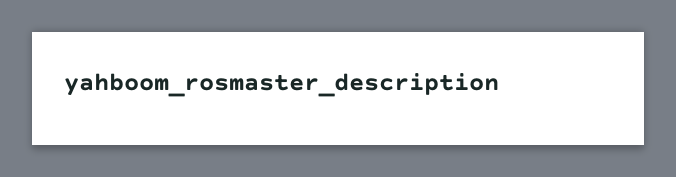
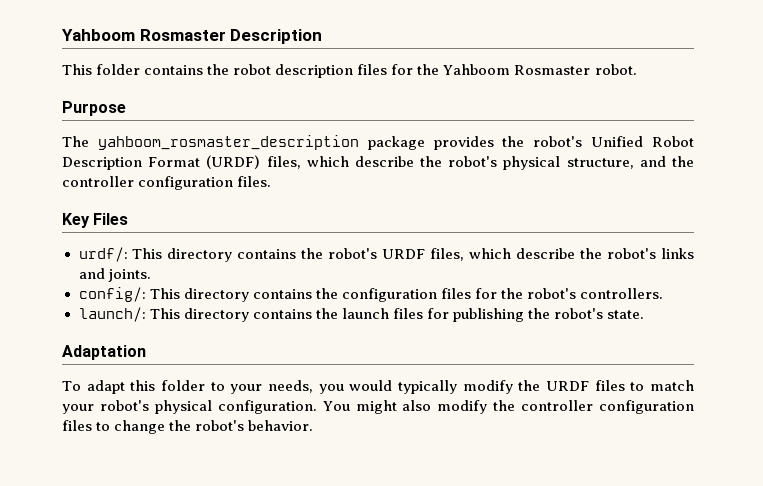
[64,73,499,97] yahboom_rosmaster_description -> [62,29,323,44] [62,64,637,78] [62,101,126,116] [62,135,694,150] [62,155,695,170] [62,176,272,190] [62,213,129,228] [78,247,695,262] [78,268,151,282] [78,287,663,302] [78,307,645,322] [62,345,146,360] [62,380,694,394] [62,400,694,414] [62,420,314,434] Yahboom Rosmaster Description // This folder contains the robot description files for the Yahboom Rosmaster robot. // Purpose // The yahboom_rosmaster_description package provides the robot's Unified Robot Description Format (URDF) files, which describe the robot's physical structure, and the controller configuration files. // Key Files // urdf/: This directory contains the robot's URDF files, which describe the robot's links and joints. // config/: This directory contains the configuration files for the robot's controllers. // launch/: This directory contains the launch files for publishing the robot's state. // Adaptation // To adapt this folder to your needs, you would typically modify the URDF files to match your robot's physical configuration. You might also modify the controller configuration files to change the robot's behavior.

